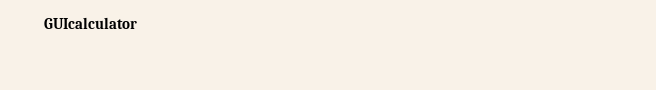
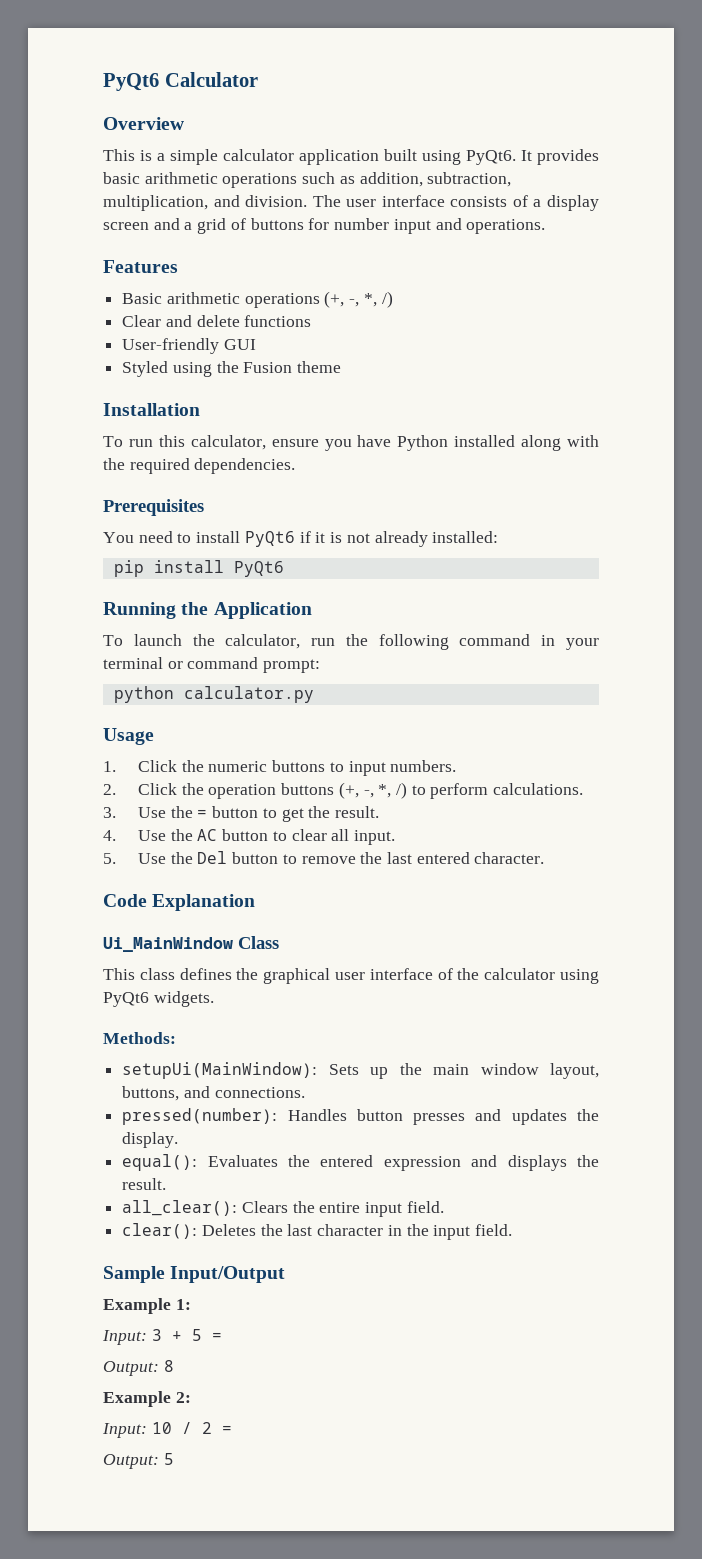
[44,17,137,29] GUIcalculator -> [103,72,258,91] [103,117,184,130] [103,149,599,165] [103,172,512,188] [103,195,599,211] [103,218,546,234] [103,260,178,273] [122,291,393,308] [122,315,312,327] [122,338,256,354] [122,361,342,377] [103,403,200,416] [103,435,599,451] [103,458,296,474] [103,499,204,516] [103,531,499,547] [113,560,284,577] [103,602,312,619] [103,634,599,650] [103,657,321,673] [113,686,314,703] [103,728,154,745] [103,760,457,776] [103,782,584,799] [103,806,379,822] [103,829,395,845] [103,851,545,864] [103,894,256,911] [103,936,279,952] [103,968,599,984] [103,991,214,1007] [103,1032,176,1044] [122,1062,599,1079] [122,1086,305,1101] [122,1108,599,1125] [122,1132,179,1148] [122,1154,600,1171] [122,1178,167,1190] [122,1200,444,1217] [122,1223,513,1240] [103,1266,286,1283] [103,1298,191,1314] [102,1329,222,1345] [103,1360,174,1376] [103,1391,191,1407] [102,1422,232,1438] [103,1453,174,1469] PyQt6 Calculator // Overview // This is a simple calculator application built using PyQt6. It provides basic arithmetic operations such as addition, subtraction, multiplication, and division. The user interface consists of a display screen and a grid of buttons for number input and operations. // Features // Basic arithmetic operations (+, -, *, /) // Clear and delete functions // User-friendly GUI // Styled using the Fusion theme // Installation // To run this calculator, ensure you have Python installed along with the required dependencies. // Prerequisites // You need to install PyQt6 if it is not already installed: // pip install PyQt6 // Running the Application // To launch the calculator, run the following command in your terminal or command prompt: // python calculator.py // Usage // 1. Click the numeric buttons to input numbers. // 2. Click the operation buttons (+, -, *, /) to perform calculations. // 3. Use the = button to get the result. // 4. Use the AC button to clear all input. // 5. Use the Del button to remove the last entered character. // Code Explanation // Ui_MainWindow Class // This class defines the graphical user interface of the calculator using PyQt6 widgets. // Methods: // setupUi(MainWindow): Sets up the main window layout, buttons, and connections. // pressed(number): Handles button presses and updates the display. // equal(): Evaluates the entered expression and displays the result. // all_clear(): Clears the entire input field. // clear(): Deletes the last character in the input field. // Sample Input/Output // Example 1: // Input: 3 + 5 = // Output: 8 // Example 2: // Input: 10 / 2 = // Output: 5

